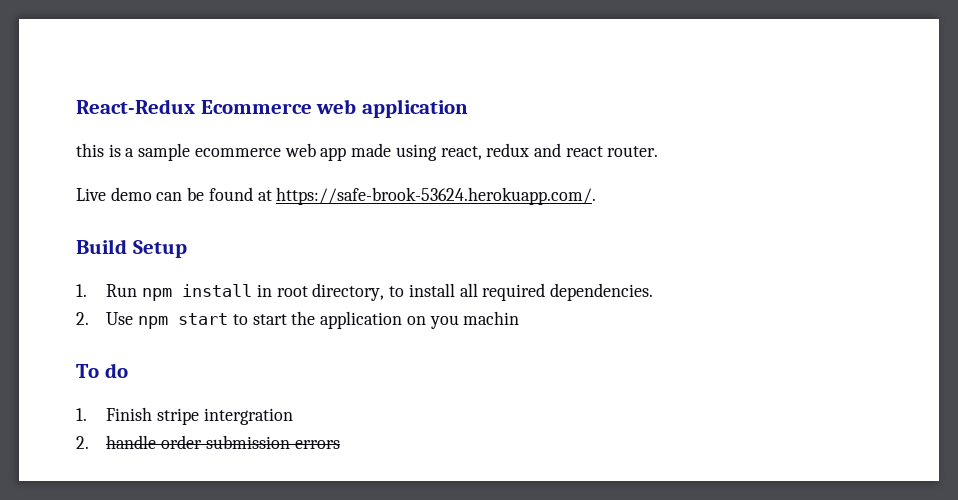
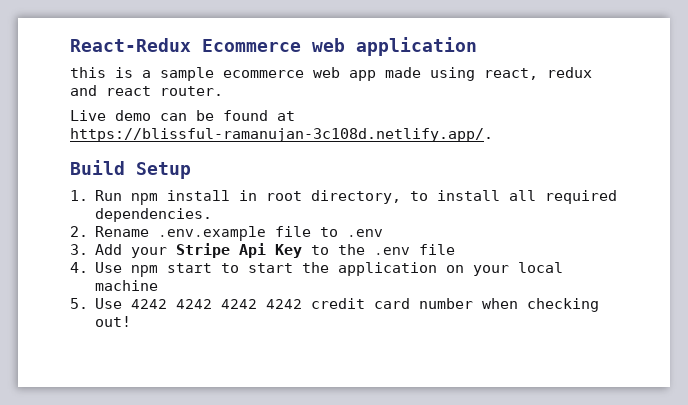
[276,187,597,205] https://safe-brook-53624.herokuapp.com/. -> [70,128,493,142] https://blissful-ramanujan-3c108d.netlify.app/.
(89, 318) none -> [95,226,384,241] [70,243,456,258] [70,262,88,273] Rename .env.example file to .env // 3. Add your Stripe Api Key to the .env file // 4.
[429,311,520,329] [76,363,128,378] [76,407,293,425] [76,435,340,449] you machin // To do // 1. Finish stripe intergration // 2. handle order submission errors -> [473,262,564,276] [95,280,159,291] [70,298,600,312] [95,316,132,327] your local machine // 5. Use 4242 4242 4242 4242 credit card number when checking out!

